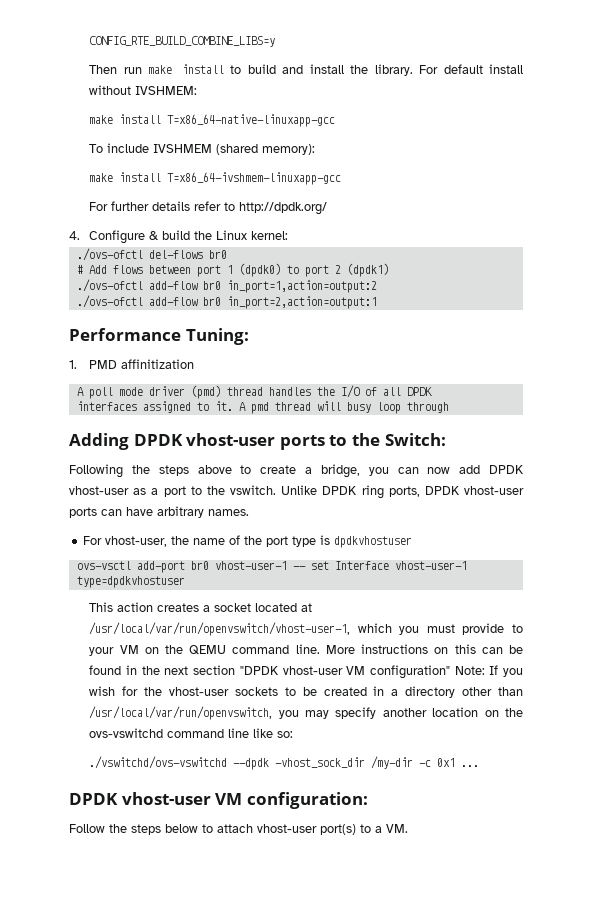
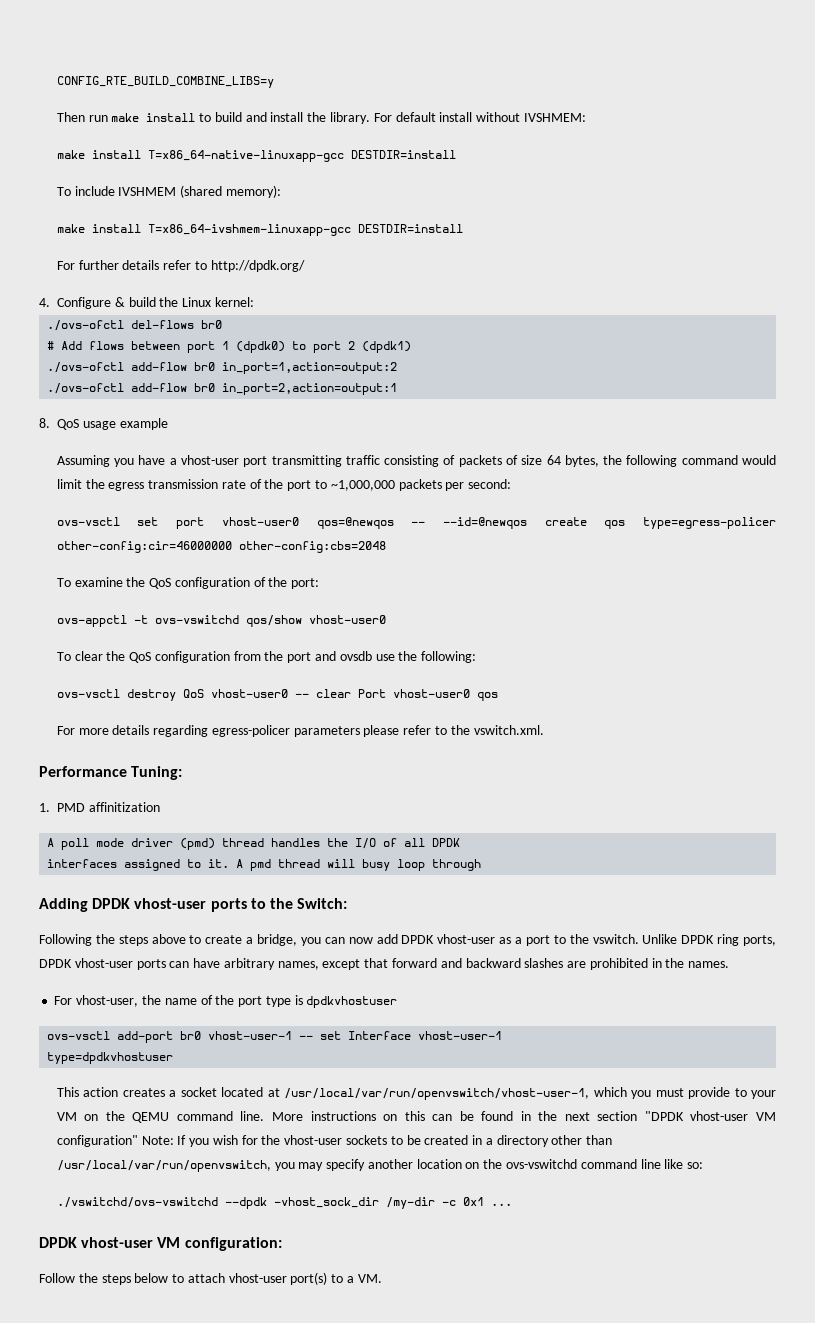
(336, 120) none -> [350,150,456,159] DESTDIR=install
(342, 178) none -> [357,224,463,233] DESTDIR=install
(377, 302) none -> [39,418,168,430] [56,455,777,467] [56,479,512,491] [56,517,776,529] [56,541,386,553] [56,577,320,589] [56,615,386,627] [56,651,477,663] [56,689,498,701] [56,725,544,737] // 8. QoS usage example // Assuming you have a vhost-user port transmitting traffic consisting of packets of size 64 bytes, the following command would limit the egress transmission rate of the port to ~1,000,000 packets per second: // ovs-vsctl set port vhost-user0 qos=@newqos -- --id=@newqos create qos type=egress-policer other-config:cir=46000000 other-config:cbs=2048 // To examine the QoS configuration of the port: // ovs-appctl -t ovs-vswitchd qos/show vhost-user0 // To clear the QoS configuration from the port and ovsdb use the following: // ovs-vsctl destroy QoS vhost-user0 -- clear Port vhost-user0 qos // For more details regarding egress-policer parameters please refer to the vswitch.xml.
(204, 512) none -> [277,958,685,970] names, except that forward and backward slashes are prohibited in the

